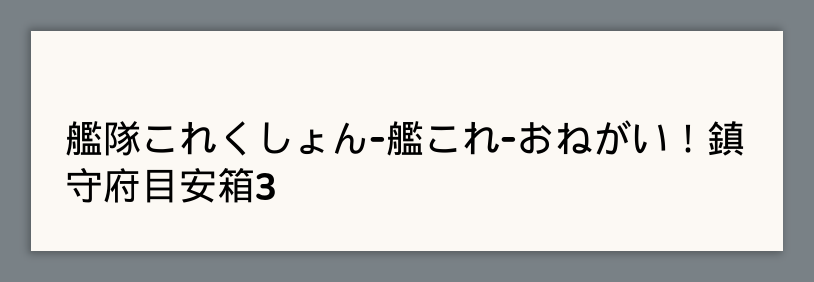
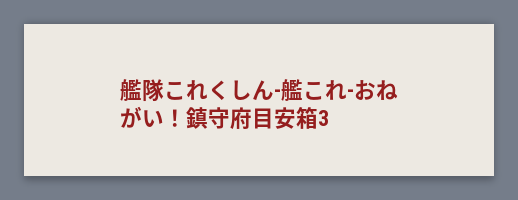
[293,129,331,155] ょ -> (252, 90) none

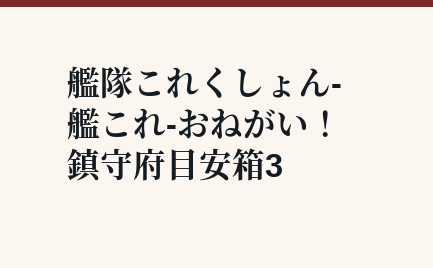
(252, 90) none -> [265,75,298,98] ょ

